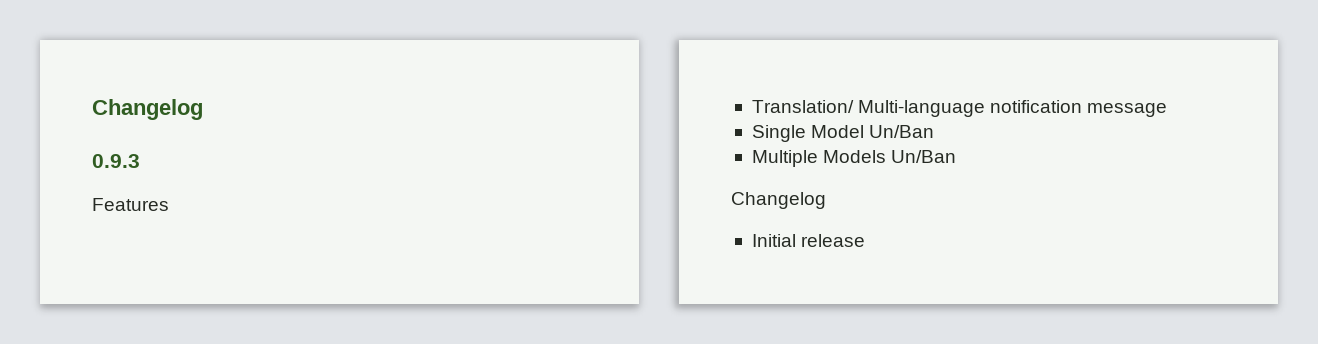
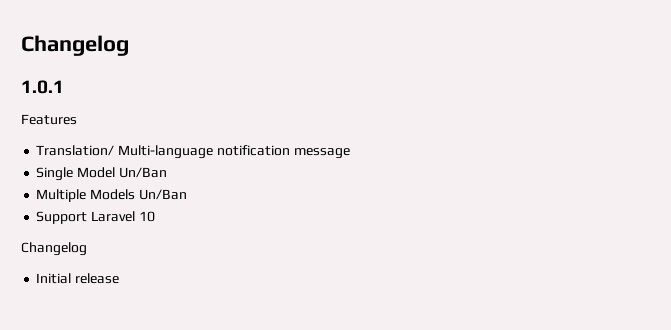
[92,99,203,120] [92,154,140,168] Changelog // 0.9.3 -> [21,35,129,56] [21,80,64,94] Changelog // 1.0.1
(957, 156) none -> [36,211,155,224] // Support Laravel 10

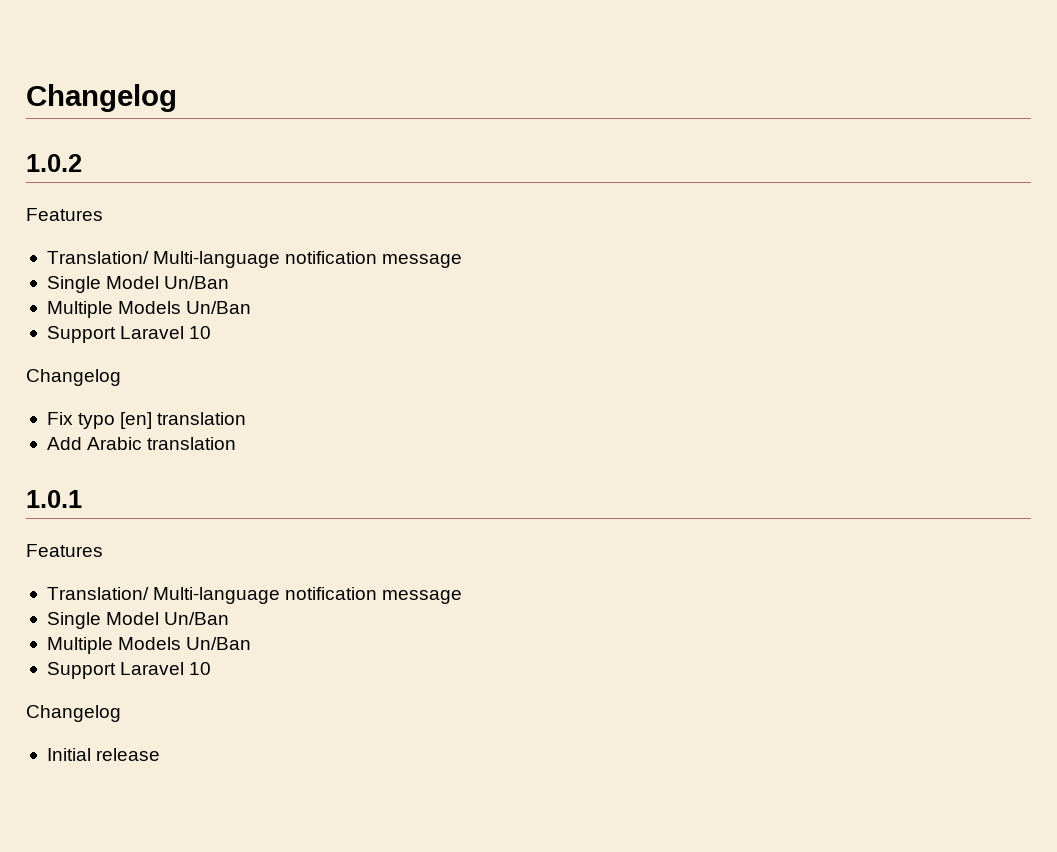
[21,35,129,56] Changelog -> [26,84,177,112] [26,154,82,172] [26,208,103,221] [46,251,463,268] [46,276,230,293] [46,301,252,318] [46,326,212,343] [26,369,121,386] [46,412,247,429] [46,437,237,450] Changelog // 1.0.2 // Features // Translation/ Multi-language notification message // Single Model Un/Ban // Multiple Models Un/Ban // Support Laravel 10 // Changelog // Fix typo [en] translation // Add Arabic translation

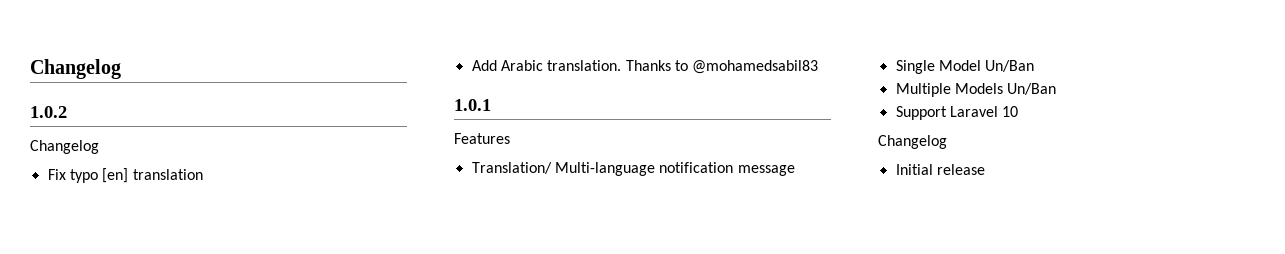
[26,208,103,221] [46,251,463,268] [46,276,230,293] [46,301,252,318] [46,326,212,343] // Features // Translation/ Multi-language notification message // Single Model Un/Ban // Multiple Models Un/Ban // Support Laravel 10 -> (67, 112) none
[147,437,237,450] translation -> [547,60,819,74] translation. Thanks to @mohamedsabil83

